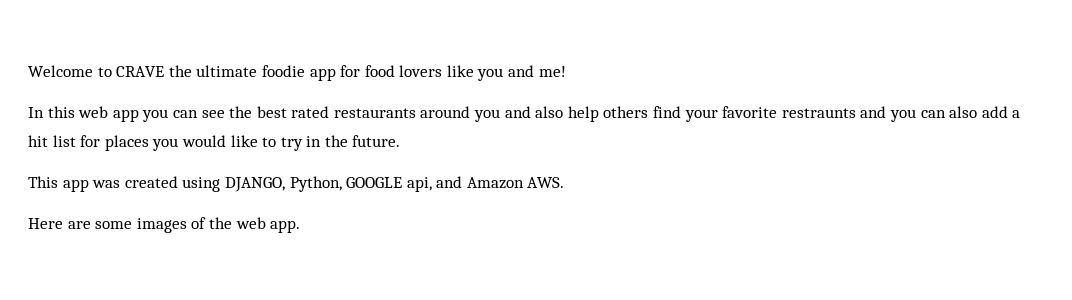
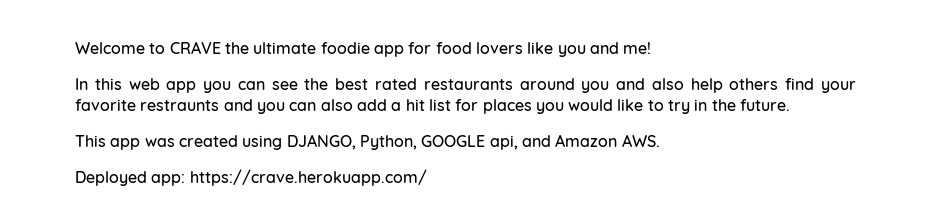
[28,217,301,233] Here are some images of the web app. -> [75,169,427,186] Deployed app: https://crave.herokuapp.com/

